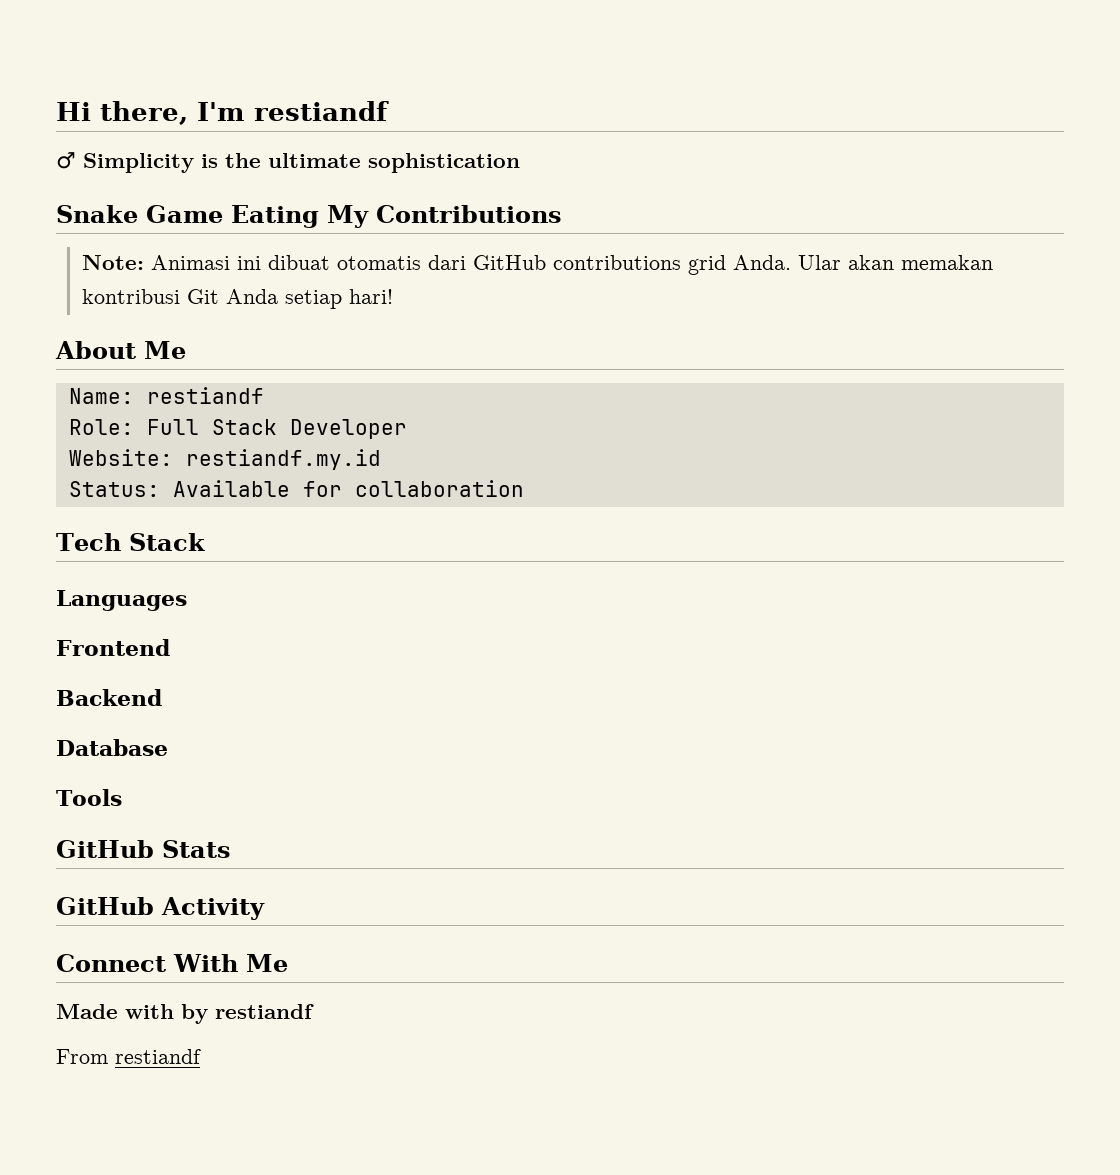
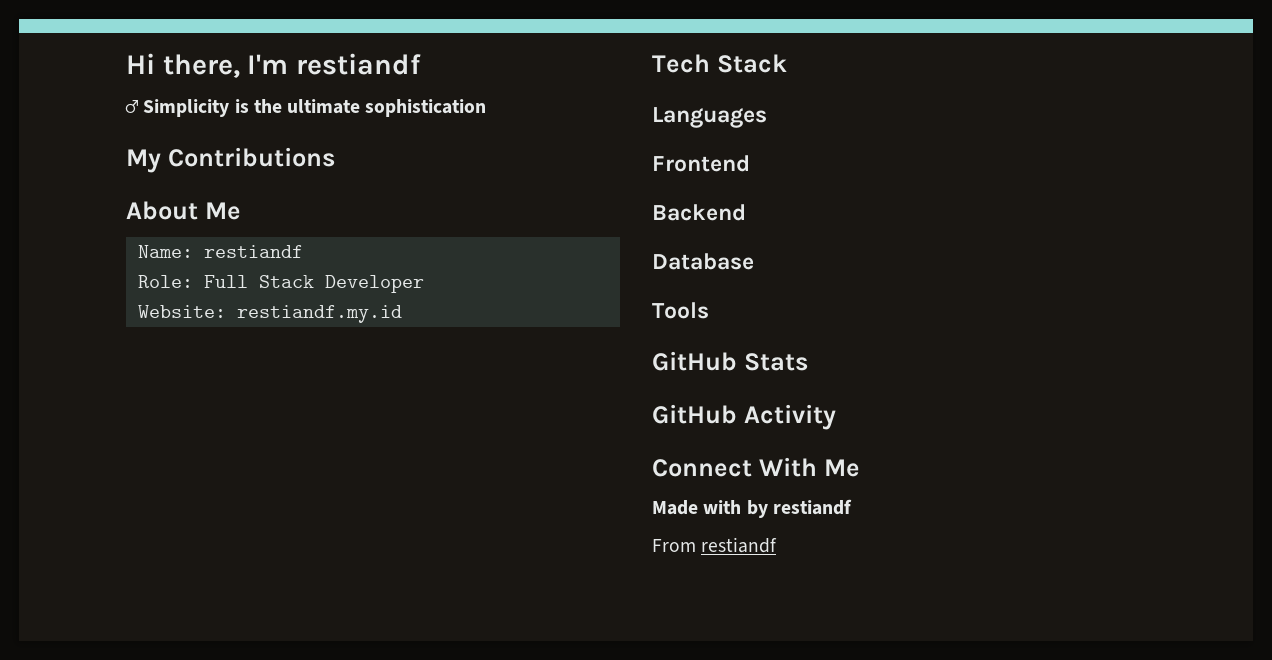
[56,205,319,228] Snake Game Eating -> (487, 108) none
[82,255,994,275] [82,289,394,309] // Note: Animasi ini dibuat otomatis dari GitHub contributions grid Anda. Ular akan memakan kontribusi Git Anda setiap hari! -> (335, 157) none
[68,480,524,497] // Status: Available for collaboration -> (402, 314) none

